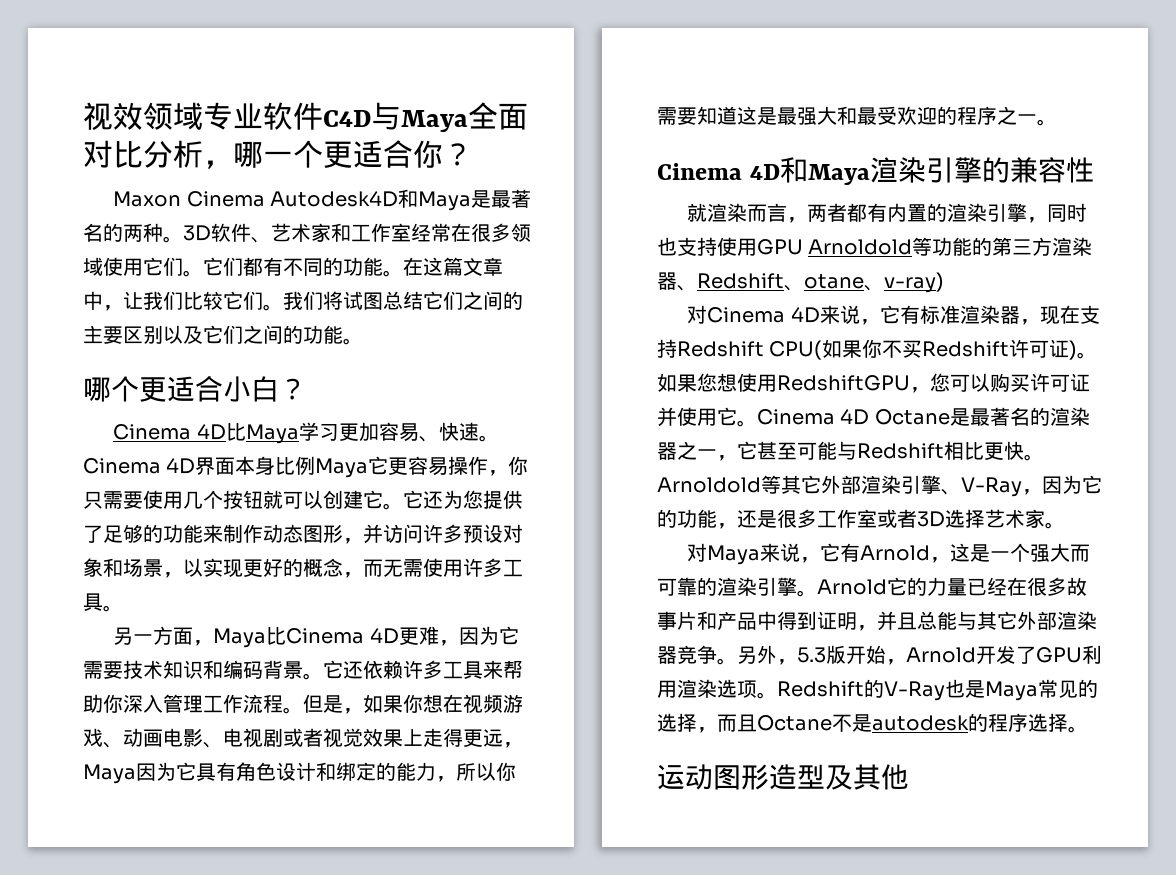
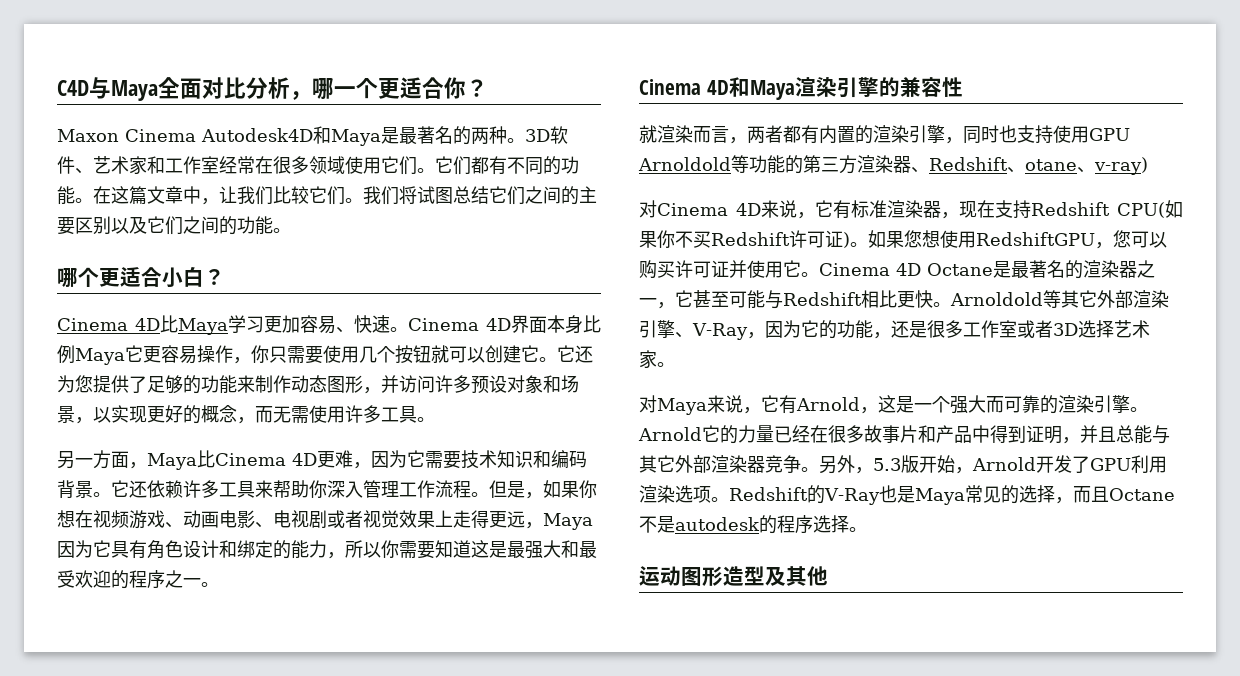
[83,102,323,131] 视效领域专业软件 -> (57, 88) none

